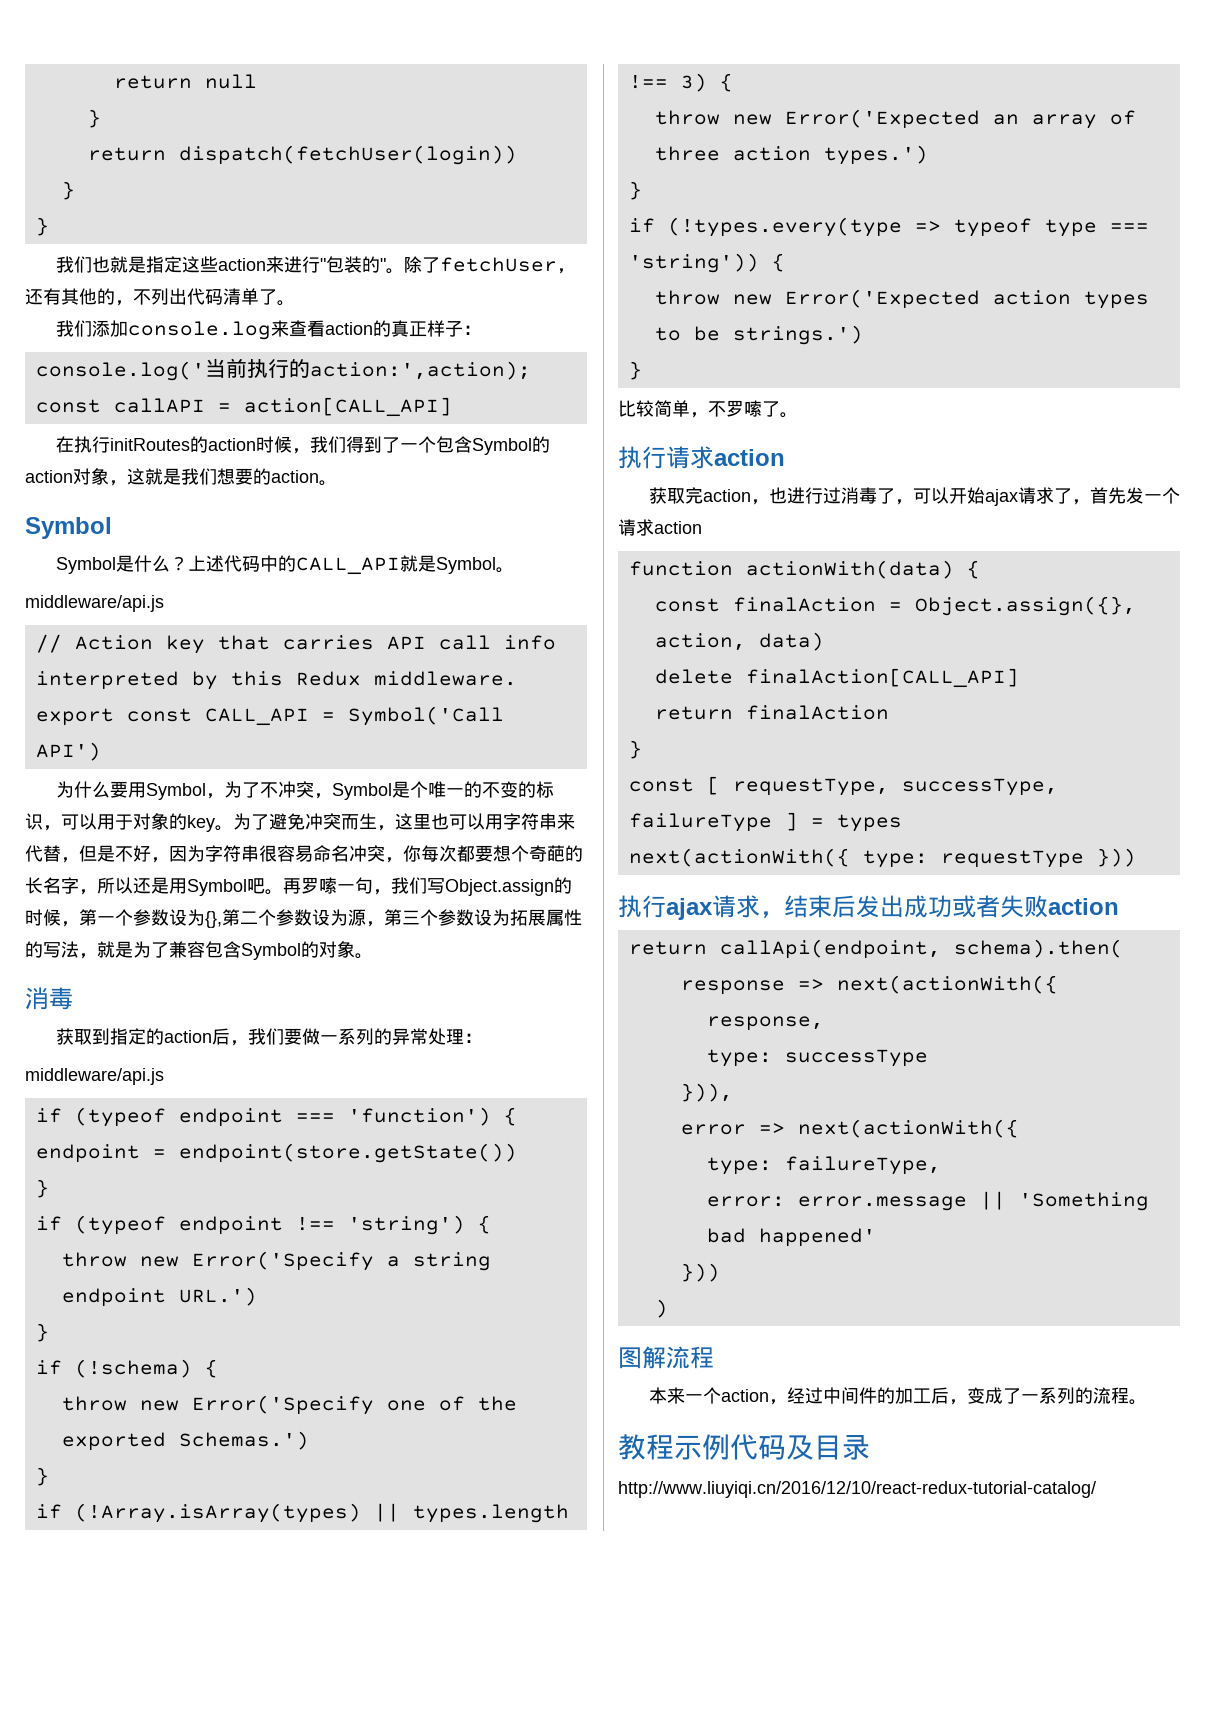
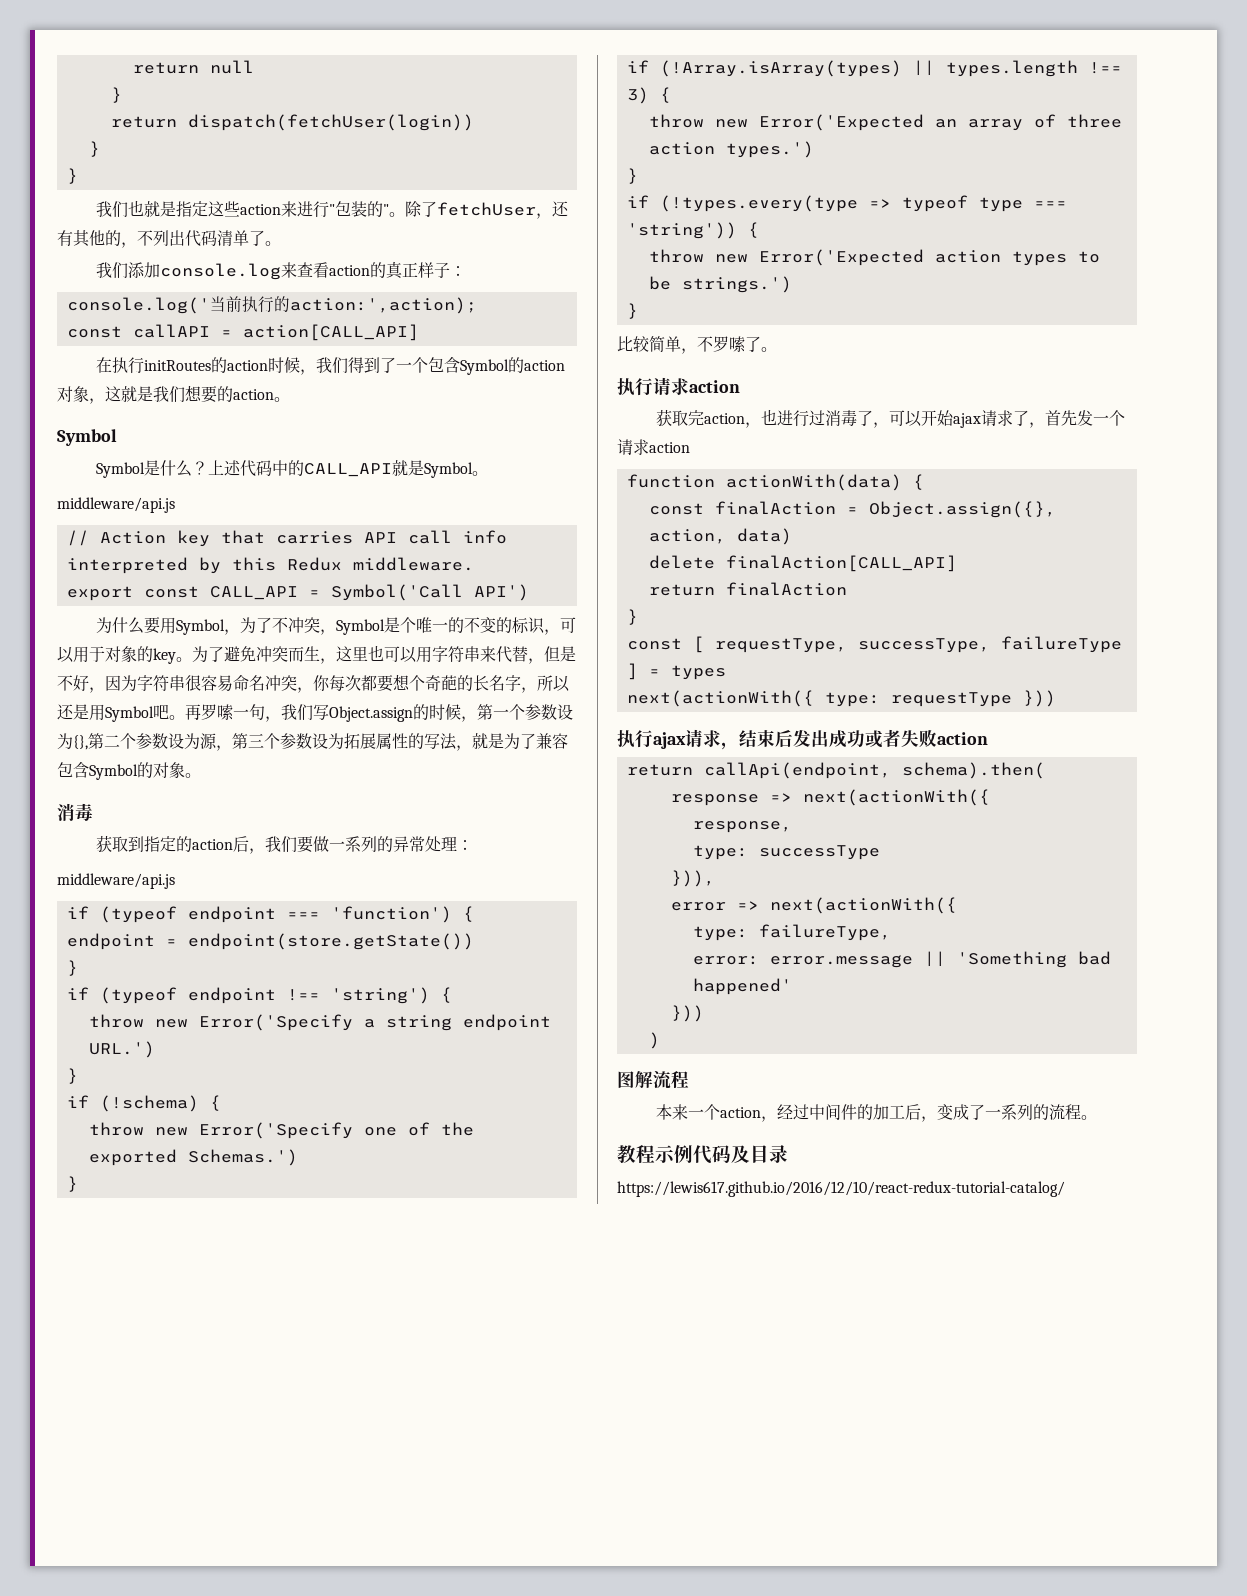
[618,1481,1096,1498] http://www.liuyiqi.cn/2016/12/10/react-redux-tutorial-catalog/ -> [617,1181,1065,1197] https://lewis617.github.io/2016/12/10/react-redux-tutorial-catalog/

